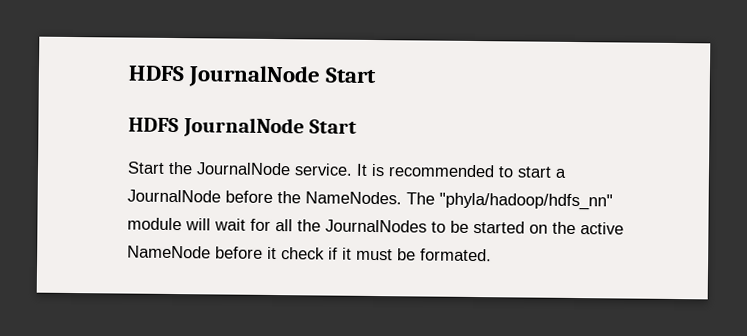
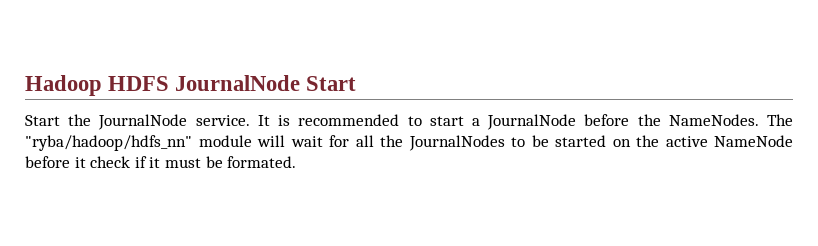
[128,65,377,88] HDFS JournalNode Start // -> [25,75,102,96] Hadoop
[439,192,613,211] "phyla/hadoop/hdfs_nn" -> [25,135,192,151] "ryba/hadoop/hdfs_nn"

